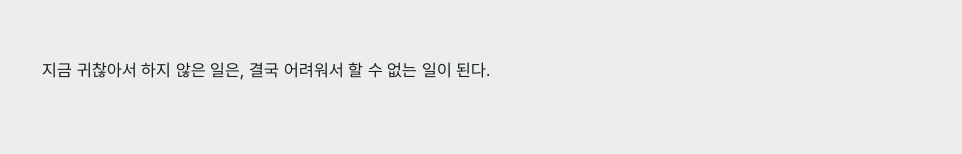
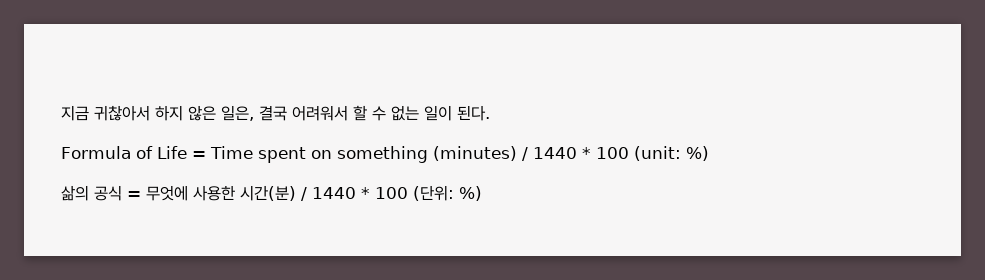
(491, 70) none -> [61,146,709,163] [61,185,482,201] // Formula of Life = Time spent on something (minutes) / 1440 * 100 (unit: %) // 삶의 공식 = 무엇에 사용한 시간(분) / 1440 * 100 (단위: %)

